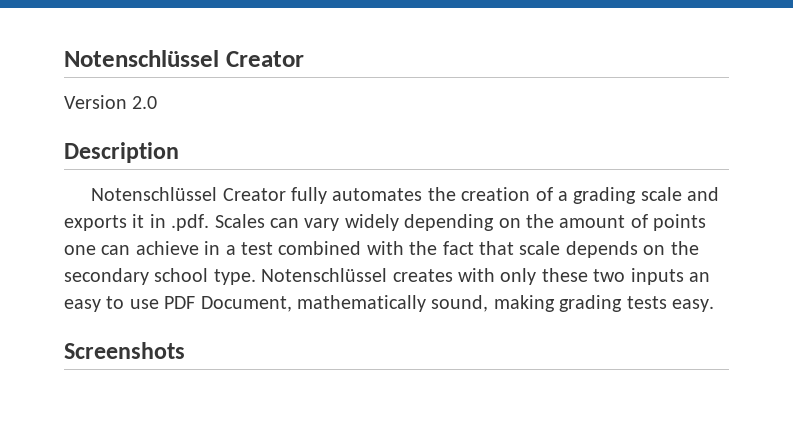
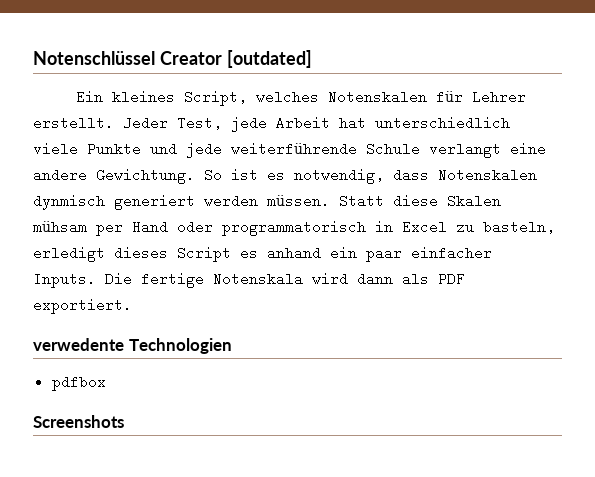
[64,50,304,67] [64,95,158,109] [64,142,179,163] [91,187,720,204] [64,214,707,231] [64,241,699,258] [64,268,710,285] [64,295,714,312] Notenschlüssel Creator // Version 2.0 // Description // Notenschlüssel Creator fully automates the creation of a grading scale and exports it in .pdf. Scales can vary widely depending on the amount of points one can achieve in a test combined with the fact that scale depends on the secondary school type. Notenschlüssel creates with only these two inputs an easy to use PDF Document, mathematically sound, making grading tests easy. -> [33,50,312,68] [76,90,527,106] [33,116,510,132] [33,142,546,158] [33,168,537,184] [33,194,501,210] [33,220,555,236] [33,246,492,262] [33,272,465,288] [33,298,132,314] [33,338,232,354] [51,375,106,391] Notenschlüssel Creator [outdated] // Ein kleines Script, welches Notenskalen für Lehrer erstellt. Jeder Test, jede Arbeit hat unterschiedlich viele Punkte und jede weiterführende Schule verlangt eine andere Gewichtung. So ist es notwendig, dass Notenskalen dynmisch generiert werden müssen. Statt diese Skalen mühsam per Hand oder programmatorisch in Excel zu basteln, erledigt dieses Script es anhand ein paar einfacher Inputs. Die fertige Notenskala wird dann als PDF exportiert. // verwedente Technologien // pdfbox

